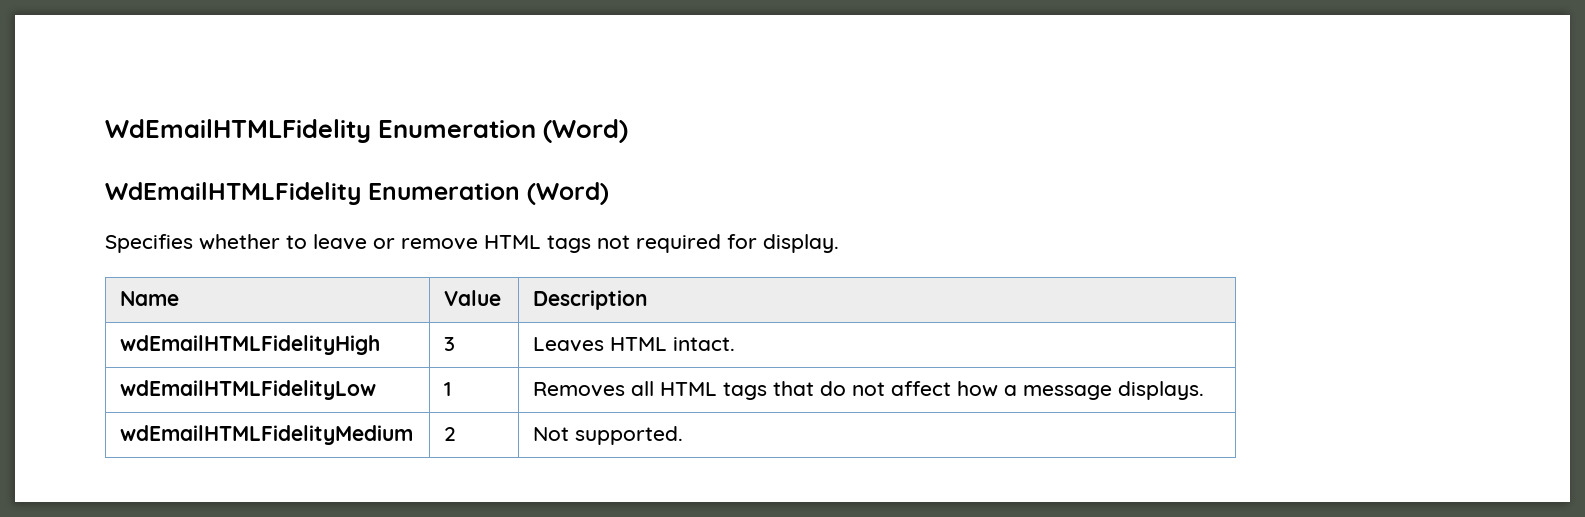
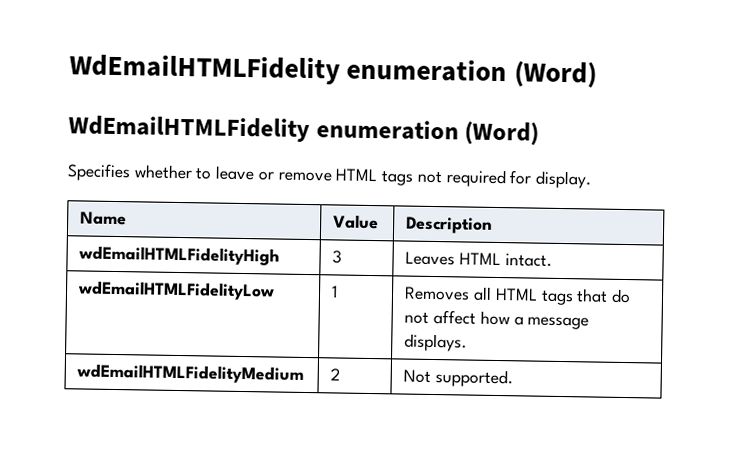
[105,119,536,143] WdEmailHTMLFidelity Enumeration -> [69,53,508,85] WdEmailHTMLFidelity enumeration
[368,183,520,200] Enumeration -> [315,119,459,141] enumeration

